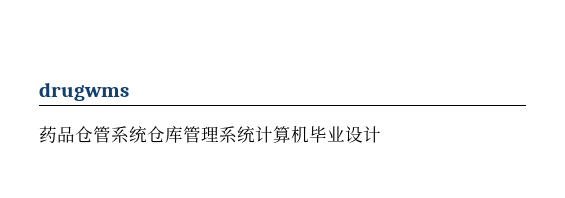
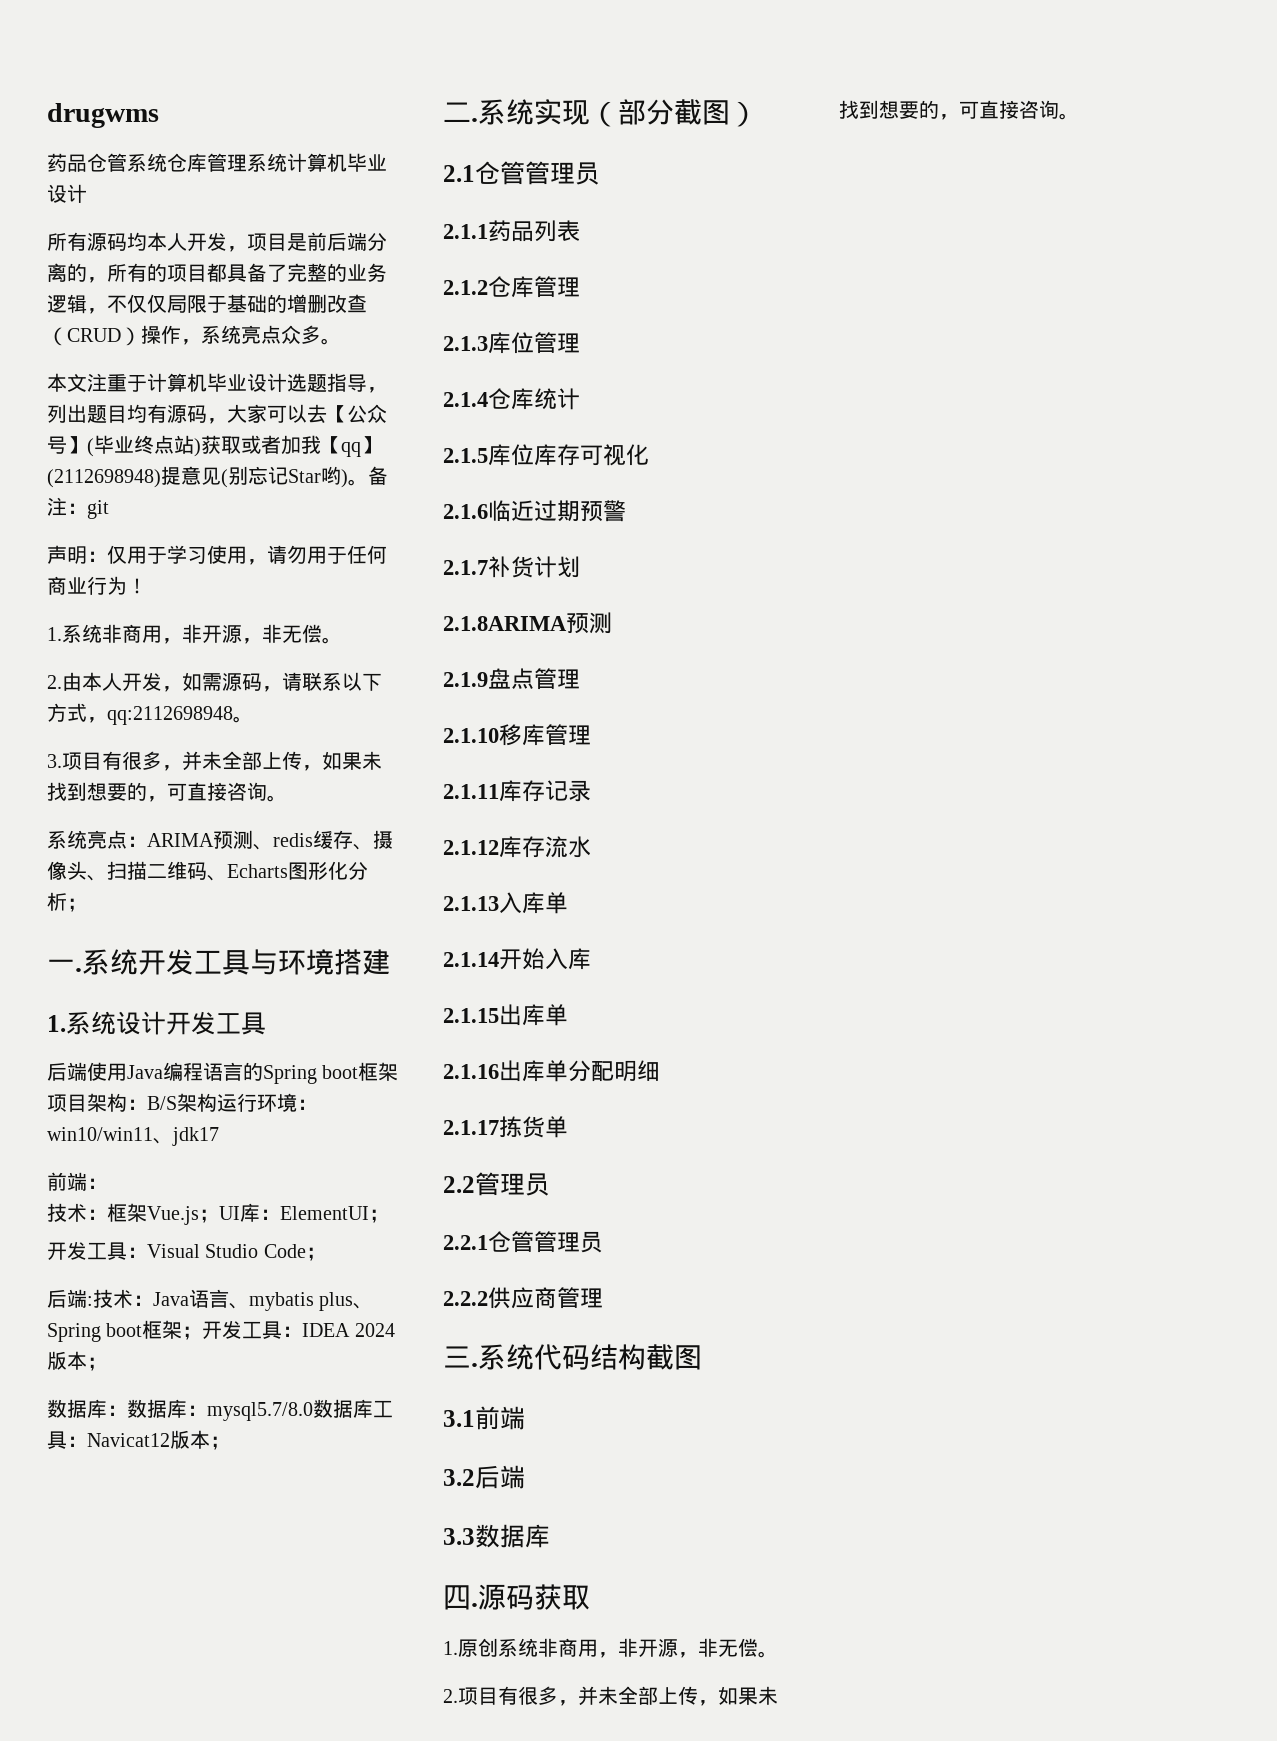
(381, 134) none -> [47,232,387,252] [47,263,387,283] [47,294,367,314] [47,325,341,346] [47,373,387,393] [47,404,387,424] [47,435,381,457] [47,466,388,488] [47,497,109,519] [47,545,387,565] [47,576,147,595] [47,624,342,644] [47,672,382,692] [47,703,253,725] [47,751,382,771] [47,782,287,802] [47,830,393,850] [47,861,368,881] [47,892,87,912] [47,949,390,975] [47,1011,266,1035] [47,1062,399,1084] [47,1093,317,1112] [47,1127,219,1146] [47,1172,107,1191] [47,1203,389,1225] [47,1241,326,1261] [47,1289,374,1311] [47,1320,395,1342] [47,1351,107,1371] [47,1399,393,1421] [47,1430,230,1450] [443,99,758,127] [443,161,600,185] [443,220,580,242] [443,276,580,298] [443,332,580,354] [443,388,580,410] [443,444,649,466] [443,500,626,522] [443,556,580,578] [443,612,612,634] [443,668,580,690] [443,724,591,746] [443,780,591,802] [443,836,591,858] [443,892,568,914] [443,948,591,970] [443,1004,568,1026] [443,1060,660,1082] [443,1116,568,1138] [443,1172,550,1196] [443,1231,603,1253] [443,1287,603,1309] [443,1344,702,1370] [443,1406,525,1430] [443,1465,525,1489] [443,1524,550,1548] [443,1584,590,1610] [443,1638,778,1658] [443,1686,778,1706] [839,100,1079,120] // 所有源码均本人开发，项目是前后端分离的，所有的项目都具备了完整的业务逻辑，不仅仅局限于基础的增删改查（CRUD）操作，系统亮点众多。 // 本文注重于计算机毕业设计选题指导，列出题目均有源码，大家可以去【公众号】(毕业终点站)获取或者加我【qq】(2112698948)提意见(别忘记Star哟)。备注：git // 声明：仅用于学习使用，请勿用于任何商业行为！ // 1.系统非商用，非开源，非无偿。 // 2.由本人开发，如需源码，请联系以下方式，qq:2112698948。 // 3.项目有很多，并未全部上传，如果未找到想要的，可直接咨询。 // 系统亮点：ARIMA预测、redis缓存、摄像头、扫描二维码、Echarts图形化分析； // 一.系统开发工具与环境搭建 // 1.系统设计开发工具 // 后端使用Java编程语言的Spring boot框架项目架构：B/S架构运行环境：win10/win11、jdk17 // 前端： // 技术：框架Vue.js；UI库：ElementUI； // 开发工具：Visual Studio Code； // 后端:技术：Java语言、mybatis plus、Spring boot框架；开发工具：IDEA 2024版本； // 数据库：数据库：mysql5.7/8.0数据库工具：Navicat12版本； // 二.系统实现（部分截图） // 2.1仓管管理员 // 2.1.1药品列表 // 2.1.2仓库管理 // 2.1.3库位管理 // 2.1.4仓库统计 // 2.1.5库位库存可视化 // 2.1.6临近过期预警 // 2.1.7补货计划 // 2.1.8ARIMA预测 // 2.1.9盘点管理 // 2.1.10移库管理 // 2.1.11库存记录 // 2.1.12库存流水 // 2.1.13入库单 // 2.1.14开始入库 // 2.1.15出库单 // 2.1.16出库单分配明细 // 2.1.17拣货单 // 2.2管理员 // 2.2.1仓管管理员 // 2.2.2供应商管理 // 三.系统代码结构截图 // 3.1前端 // 3.2后端 // 3.3数据库 // 四.源码获取 // 1.原创系统非商用，非开源，非无偿。 // 2.项目有很多，并未全部上传，如果未找到想要的，可直接咨询。

